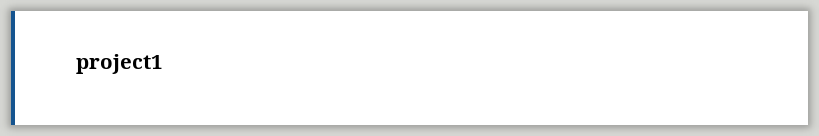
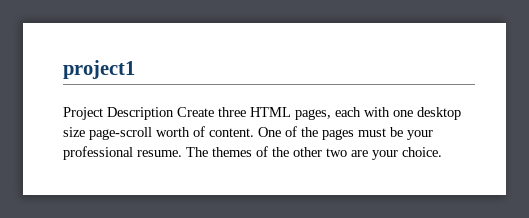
(162, 64) none -> [63,107,461,120] [63,126,433,140] [63,146,442,160] // Project Description Create three HTML pages, each with one desktop size page-scroll worth of content. One of the pages must be your professional resume. The themes of the other two are your choice.

